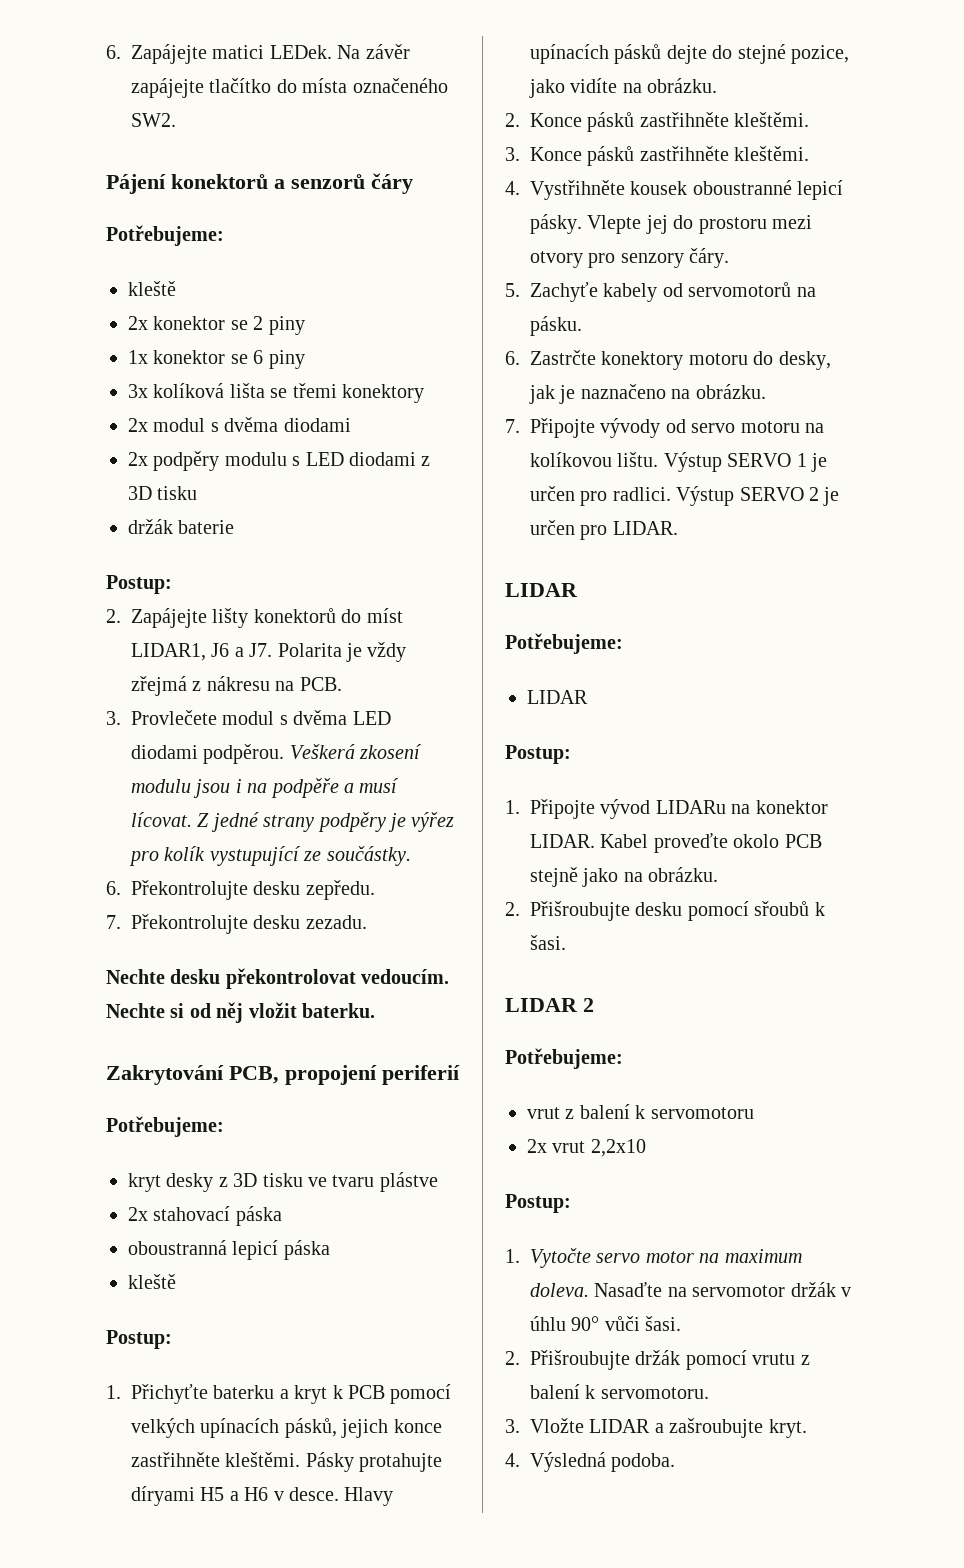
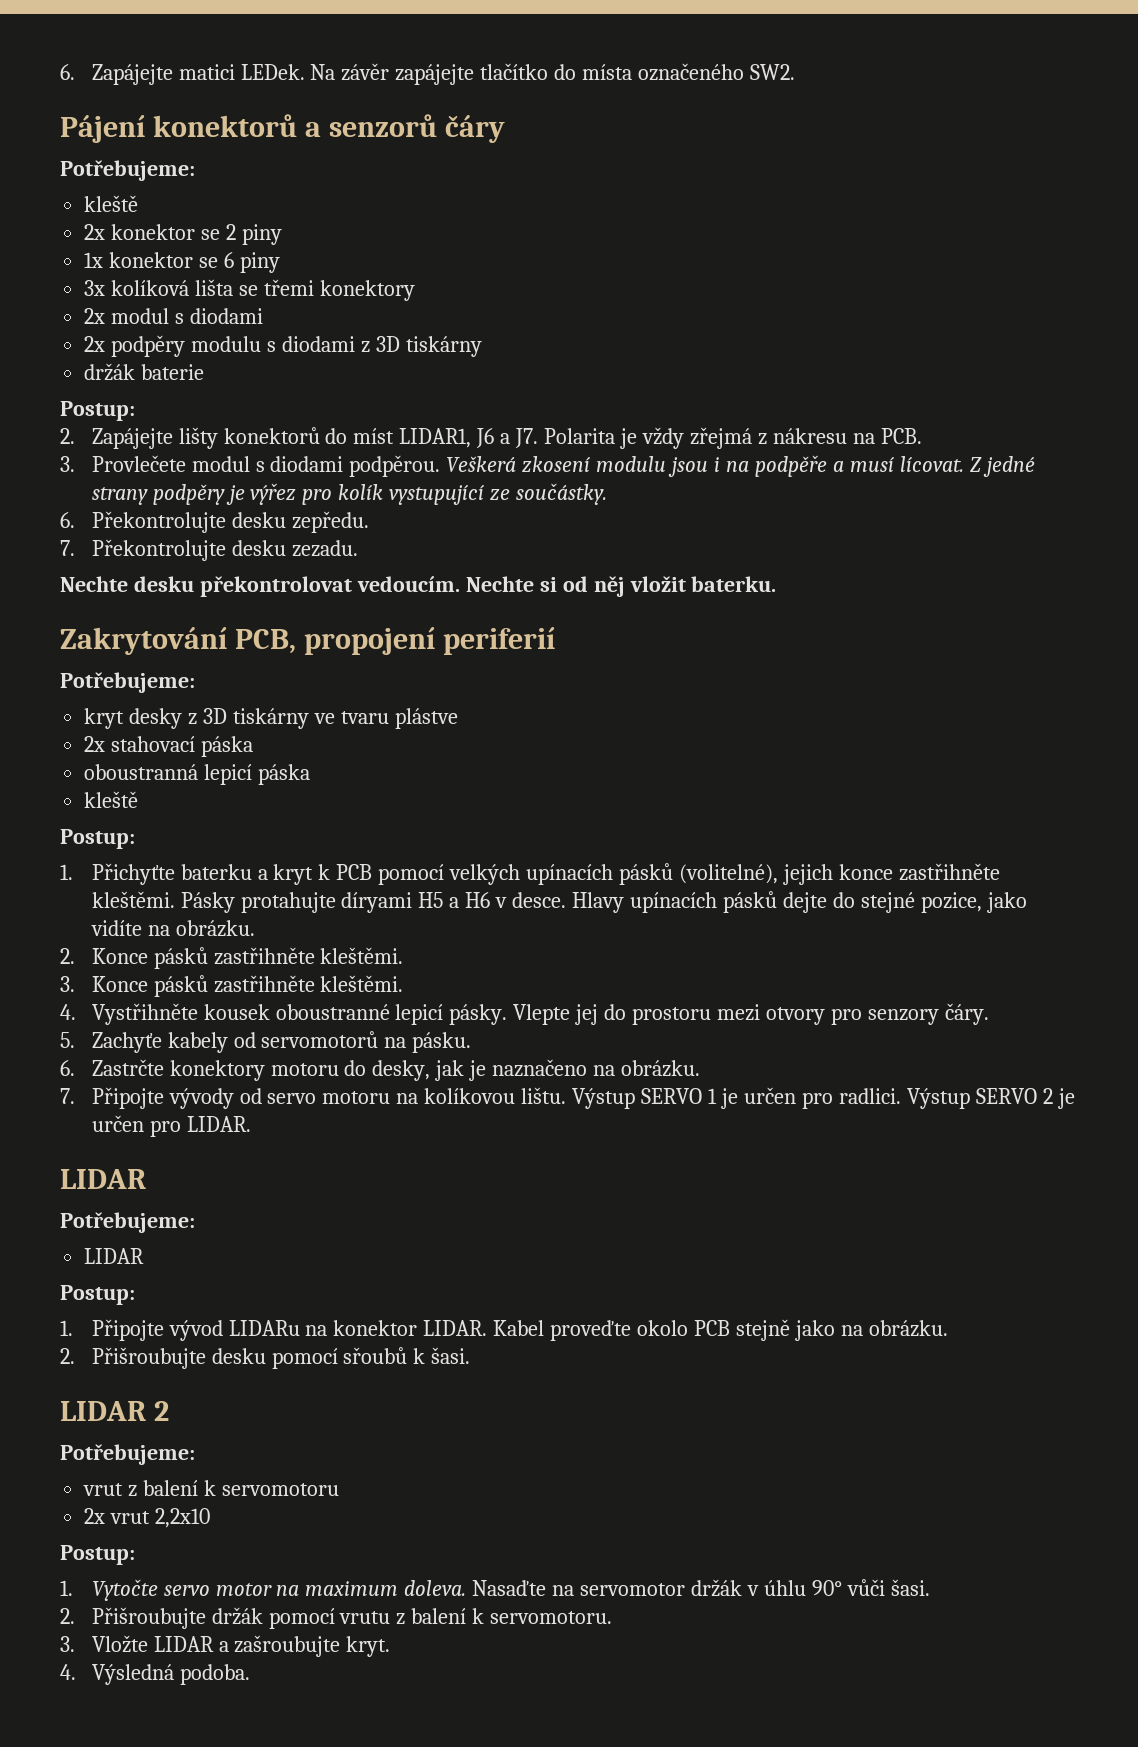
[224,417,279,432] dvěma -> (185, 318) none
[305,452,344,466] LED -> (277, 346) none
[157,486,198,500] tisku -> [405,336,482,357] tiskárny
[293,710,391,725] dvěma LED -> (265, 466) none
[262,1173,303,1187] tisku -> [232,708,309,729] tiskárny
[284,1418,337,1438] pásků, -> [619,863,779,885] pásků (volitelné),

